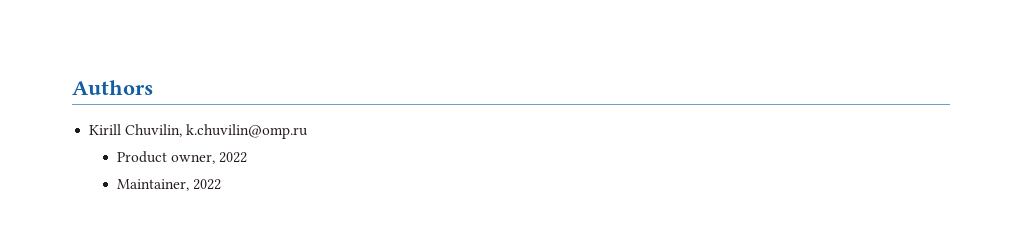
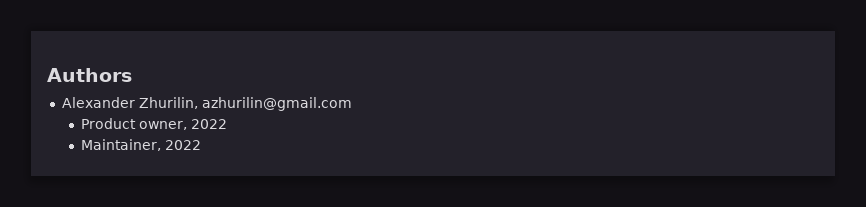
[89,124,309,139] Kirill Chuvilin, k.chuvilin@omp.ru -> [61,97,352,111] Alexander Zhurilin, azhurilin@gmail.com

